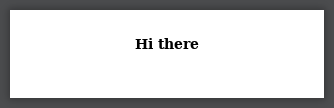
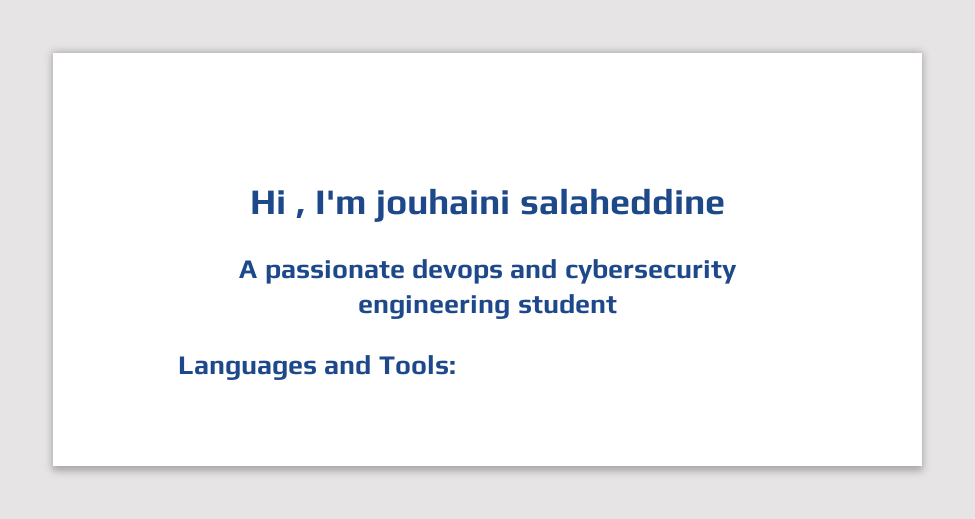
[158,38,199,49] there -> [295,188,725,222] [239,259,737,284] [358,294,617,319] [178,355,456,380] , I'm jouhaini salaheddine // A passionate devops and cybersecurity engineering student // Languages and Tools:

